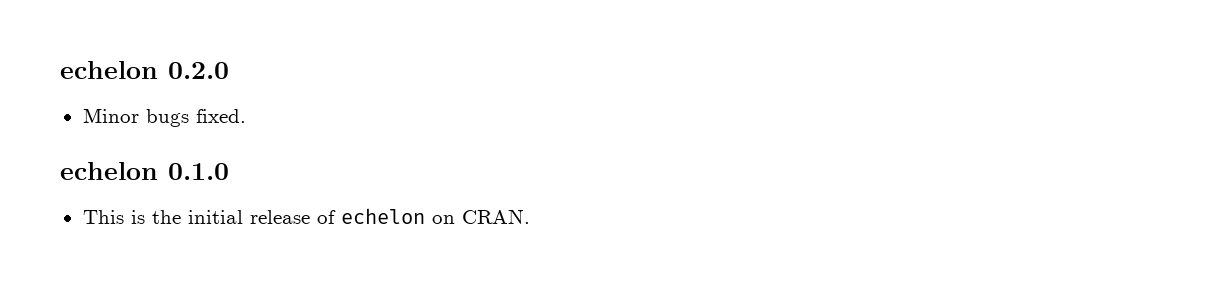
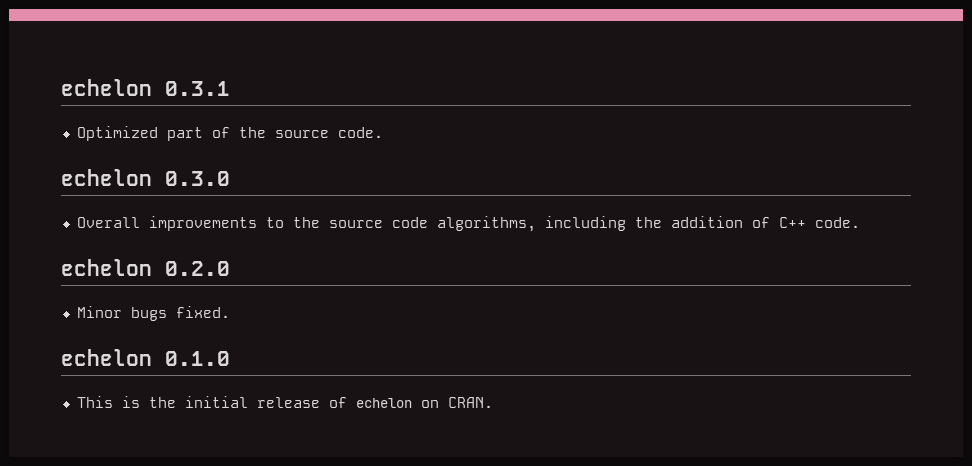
[60,61,158,79] echelon -> [61,79,230,96] [76,126,383,141] [61,169,230,186] [76,216,860,232] [61,259,152,276] echelon 0.3.1 // Optimized part of the source code. // echelon 0.3.0 // Overall improvements to the source code algorithms, including the addition of C++ code. // echelon

